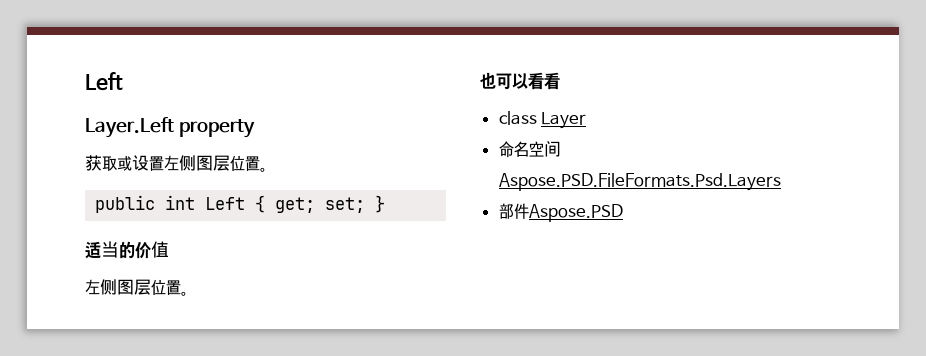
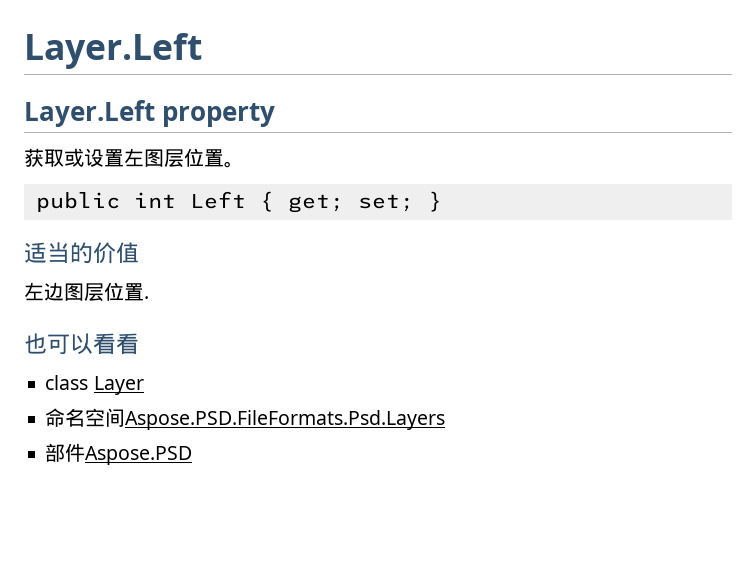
[85,72,123,91] Left -> [24,33,202,69] Layer.Left
[179,155,196,171] 侧 -> (144, 157) none
[100,279,189,296] 侧图层位置。 -> [44,282,149,302] 边图层位置.

